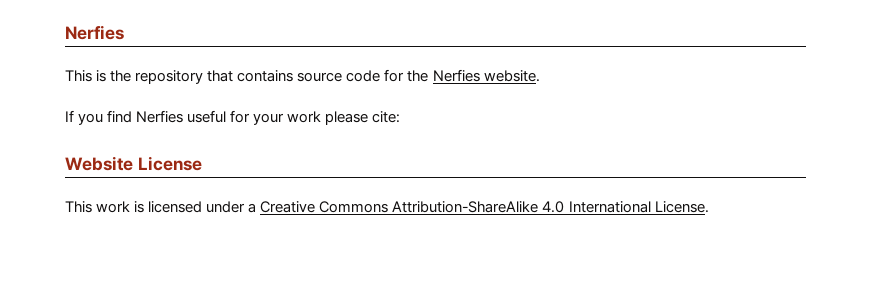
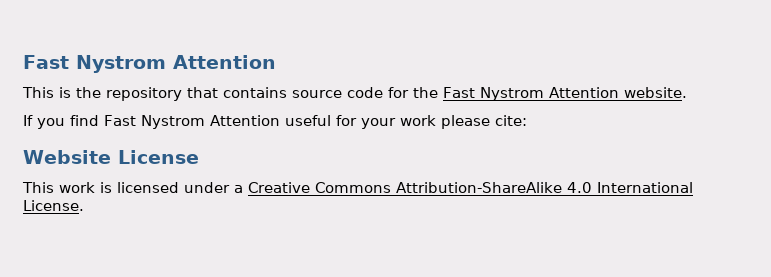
[65,25,124,40] Nerfies -> [23,55,276,73] Fast Nystrom Attention
[432,69,480,82] Nerfies -> [443,87,619,101] Fast Nystrom Attention
[136,110,184,123] Nerfies -> [104,115,280,129] Fast Nystrom Attention

